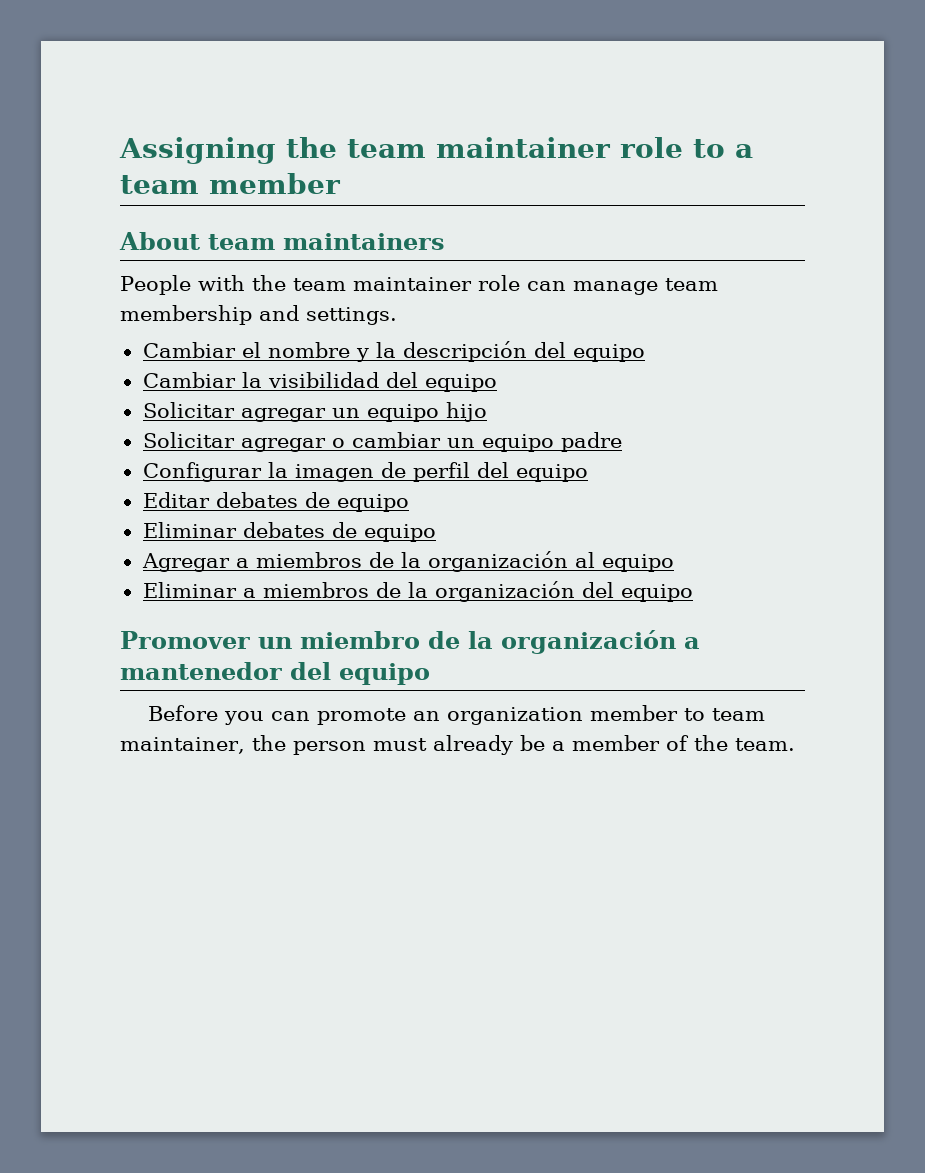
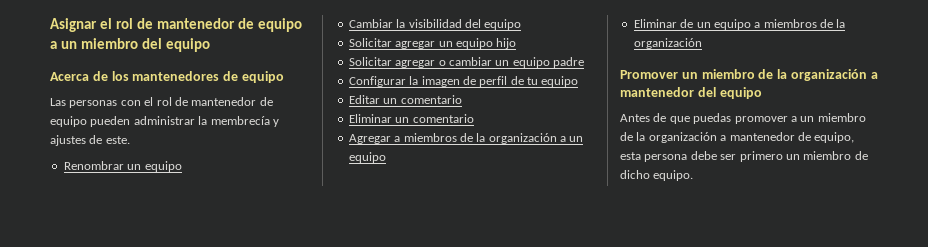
[119,137,753,164] [120,173,341,194] [119,232,445,250] [120,275,718,295] [120,305,397,325] [142,341,566,362] Assigning the team maintainer role to a team member // About team maintainers // People with the team maintainer role can manage team membership and settings. // Cambiar el nombre y la descripción del -> [50,18,303,32] [50,38,211,52] [50,71,284,83] [50,97,273,108] [50,116,279,127] [50,135,130,146] [63,161,142,170] Asignar el rol de mantenedor de equipo a un miembro del equipo // Acerca de los mantenedores de equipo // Las personas con el rol de mantenedor de equipo pueden administrar la membrecía y ajustes de este. // Renombrar un
[476,462,509,478] del -> [510,76,538,85] de tu
[215,492,409,512] [142,522,436,542] debates de equipo // Eliminar debates de equipo -> [383,95,462,104] [348,114,474,123] un comentario // Eliminar un comentario
[574,552,674,572] [142,581,693,602] al equipo // Eliminar a miembros de la organización del equipo -> [560,136,584,142] [348,152,386,163] [633,19,846,30] [633,38,702,49] a un equipo // Eliminar de un equipo a miembros de la organización
[148,705,766,725] [120,735,795,755] Before you can promote an organization member to team maintainer, the person must already be a member of the team. -> [620,113,866,124] [620,132,855,143] [620,151,868,162] [620,170,694,181] Antes de que puedas promover a un miembro de la organización a mantenedor de equipo, esta persona debe ser primero un miembro de dicho equipo.

